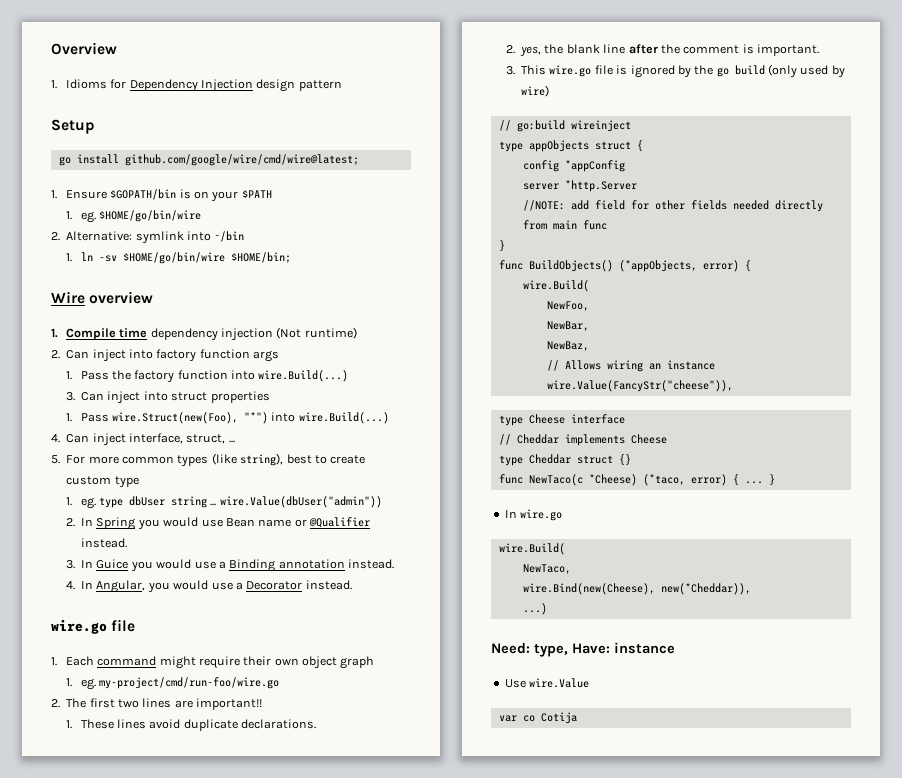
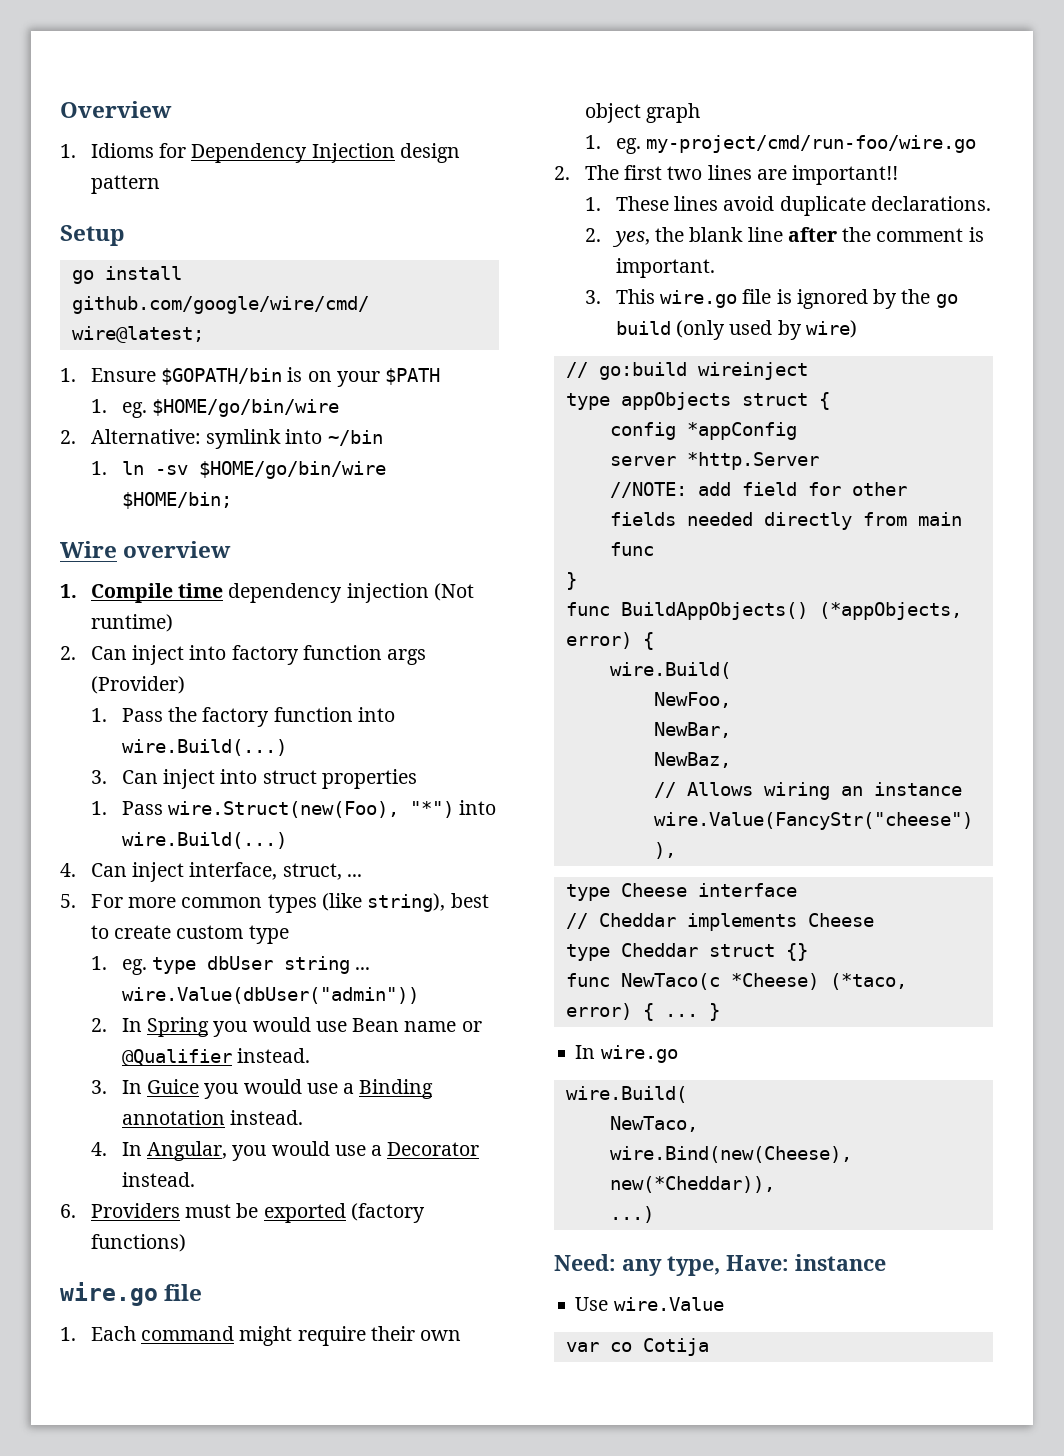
(280, 356) none -> [90,676,185,694] (Provider)
(352, 585) none -> [60,1203,425,1223] [90,1234,186,1252] // 6. Providers must be exported (factory functions)
[528,260,613,272] BuildObjects() -> [620,602,808,620] BuildAppObjects()
(530, 648) none -> [622,1259,662,1276] any

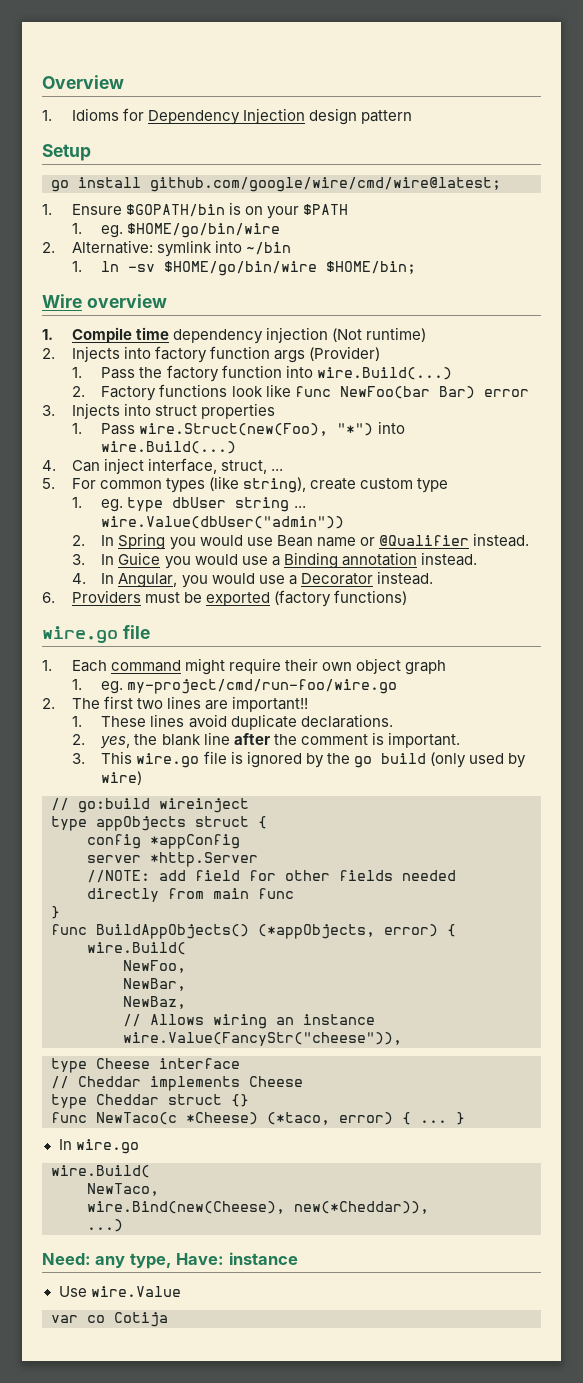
[90,645,185,665] Can inject -> [71,346,120,362] Injects
[90,769,216,789] 3. Can inject -> [71,384,529,401] [42,403,120,419] 2. Factory functions look like func NewFoo(bar Bar) error // 3. Injects
[128,897,177,908] more -> (96, 483) none
[450,893,489,908] [90,925,109,939] best to -> (306, 485) none

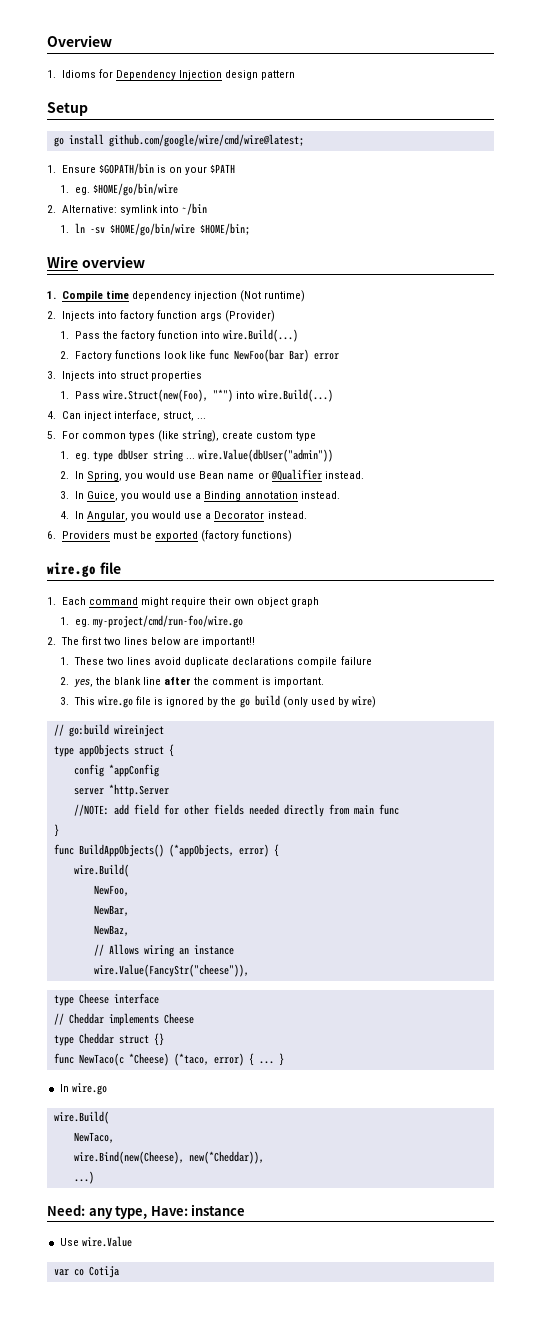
[118,533,166,550] Spring -> [86,471,122,481] Spring,
[118,552,161,565] Guice -> [86,491,118,501] Guice,
(201, 702) none -> [151,637,182,645] below
(147, 721) none -> [106,657,124,665] two
[300,714,393,728] declarations. -> [232,656,372,667] declarations compile failure

